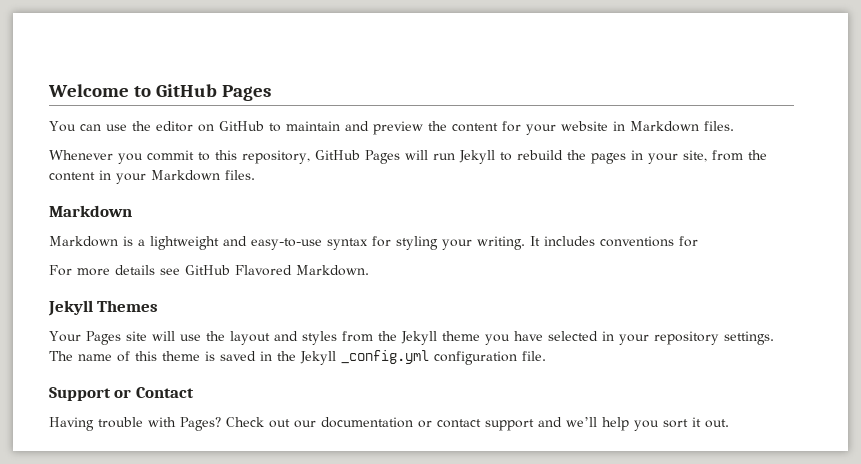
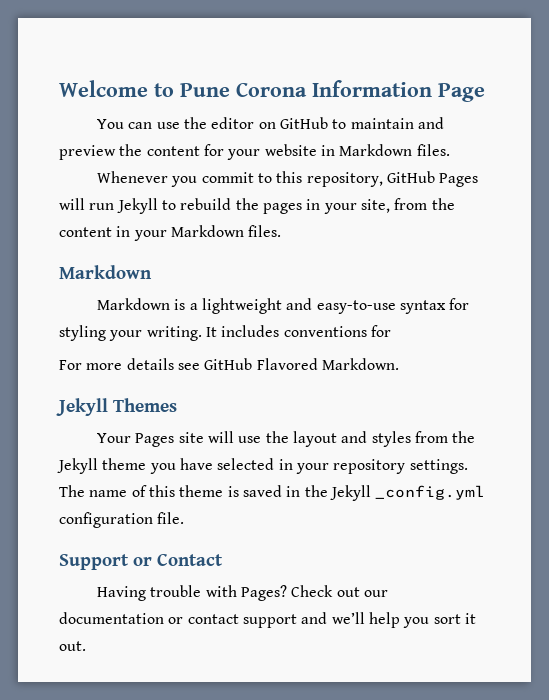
[156,84,272,101] GitHub Pages -> [180,80,485,102] Pune Corona Information Page

